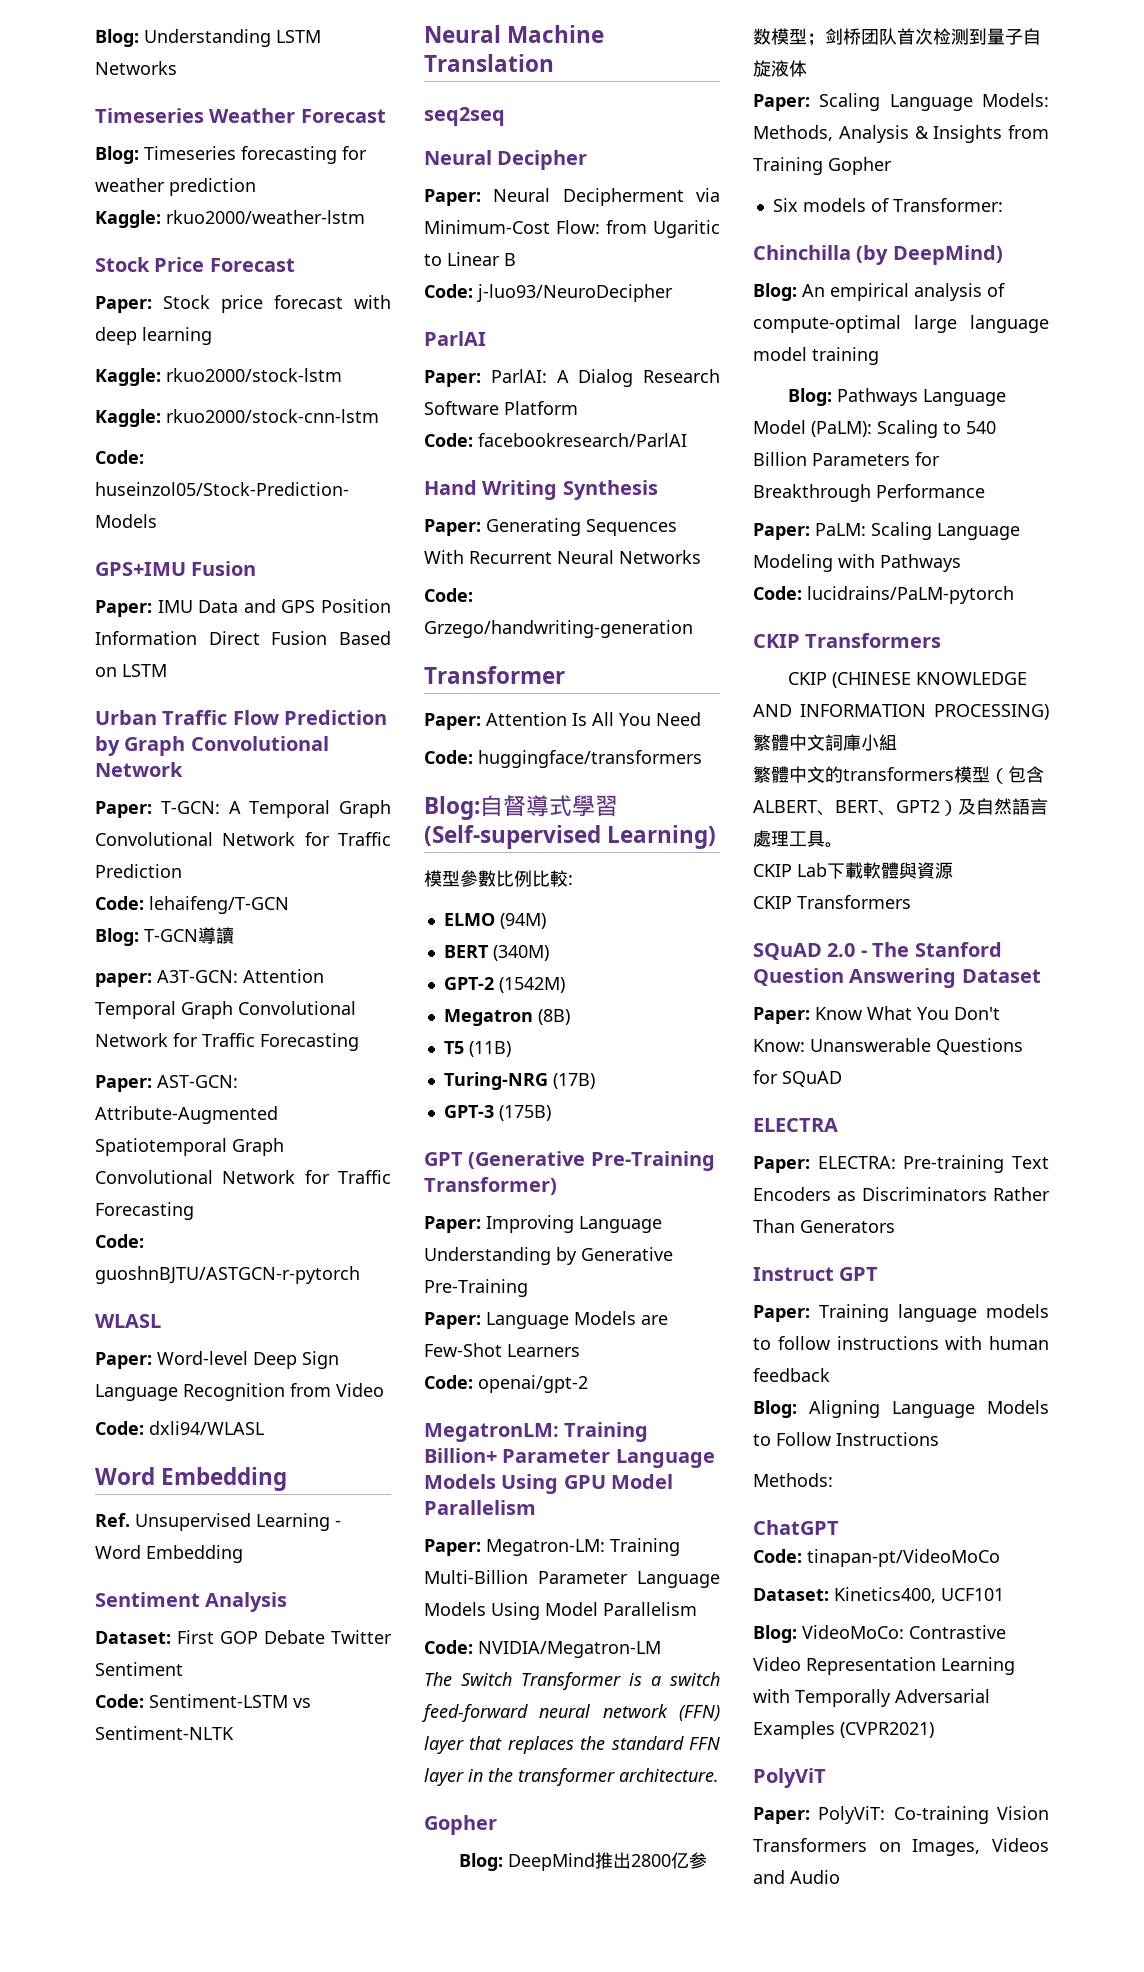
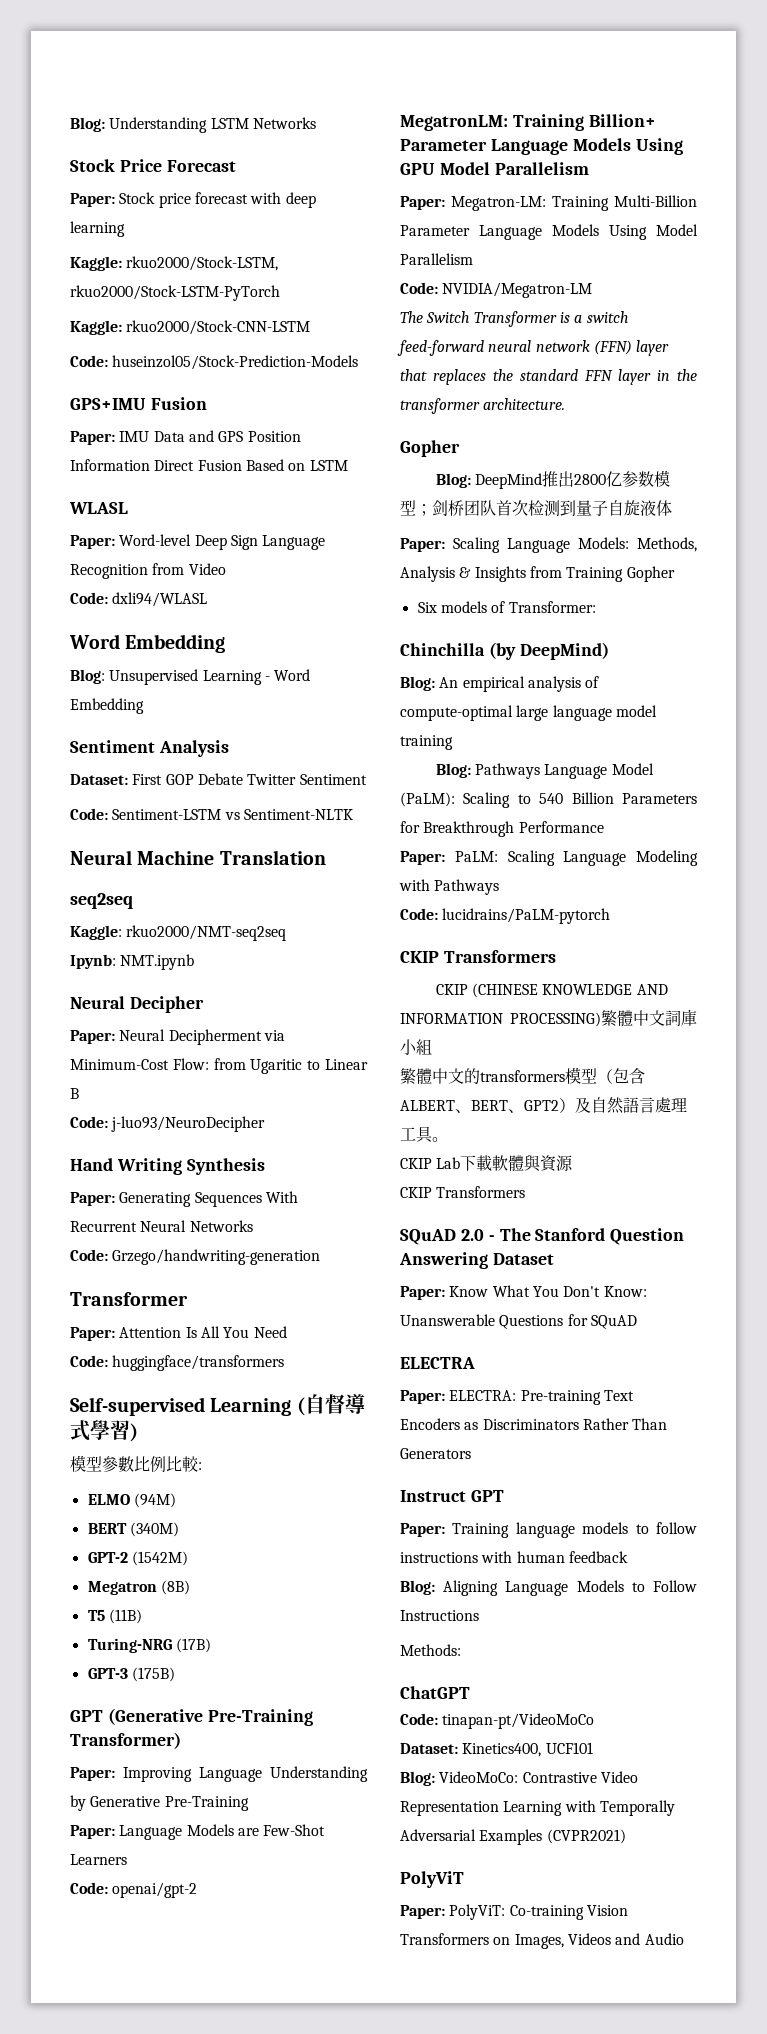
[95,108,386,123] [95,146,367,164] [95,178,256,196] [95,210,365,228] // Timeseries Weather Forecast // Blog: Timeseries forecasting for weather prediction // Kaggle: rkuo2000/weather-lstm -> (316, 123) none
[166,368,342,382] [95,409,379,427] rkuo2000/stock-lstm // Kaggle: rkuo2000/stock-cnn-lstm -> [126,256,279,271] [70,285,280,301] [70,320,311,335] rkuo2000/Stock-LSTM, rkuo2000/Stock-LSTM-PyTorch // Kaggle: rkuo2000/Stock-CNN-LSTM
[95,710,388,725] [95,736,329,756] [95,762,183,777] [95,800,391,818] [95,832,391,846] [95,864,182,878] [95,896,289,914] [95,927,234,946] [95,969,324,987] [95,1001,356,1019] [95,1033,359,1051] [95,1075,238,1092] [95,1106,278,1124] [95,1138,284,1156] [95,1170,391,1184] [95,1202,194,1220] [95,1234,144,1248] [95,1266,360,1284] // Urban Traffic Flow Prediction by Graph Convolutional Network // Paper: T-GCN: A Temporal Graph Convolutional Network for Traffic Prediction // Code: lehaifeng/T-GCN // Blog: T-GCN導讀 // paper: A3T-GCN: Attention Temporal Graph Convolutional Network for Traffic Forecasting // Paper: AST-GCN: Attribute-Augmented Spatiotemporal Graph Convolutional Network for Traffic Forecasting // Code: guoshnBJTU/ASTGCN-r-pytorch -> (348, 465) none
[95,1513,130,1527] Ref. -> [70,669,105,684] Blog:
(505, 116) none -> [70,925,287,941] [70,954,195,970] // Kaggle: rkuo2000/NMT-seq2seq // Ipynb: NMT.ipynb
[424,331,486,346] [424,369,720,387] [424,401,578,415] [424,433,687,447] // ParlAI // Paper: ParlAI: A Dialog Research Software Platform // Code: facebookresearch/ParlAI -> (266, 1124) none
[424,796,480,820] Blog: -> [70,1397,305,1416] Self-supervised Learning (
[424,825,717,849] (Self-supervised Learning) -> [130,1423,138,1442] )

